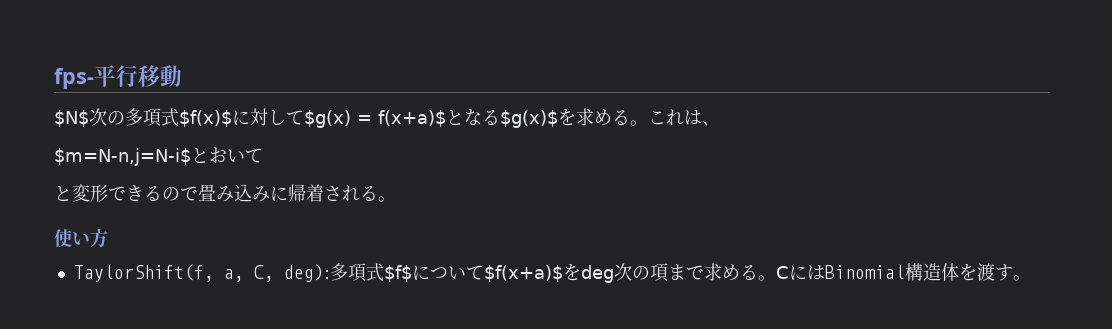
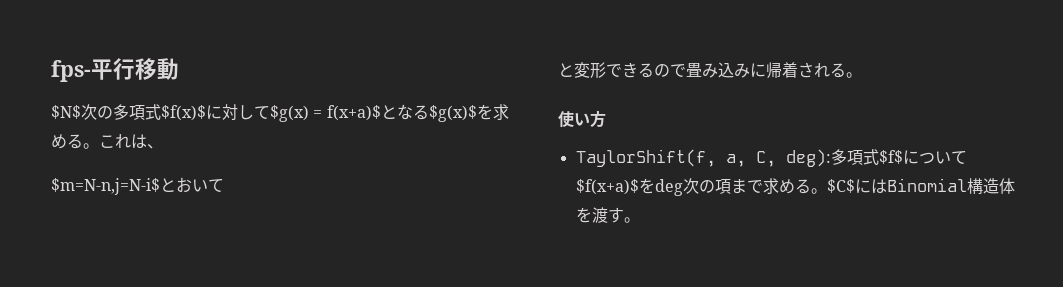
[775,266,789,279] C -> [826,179,855,193] $C$

